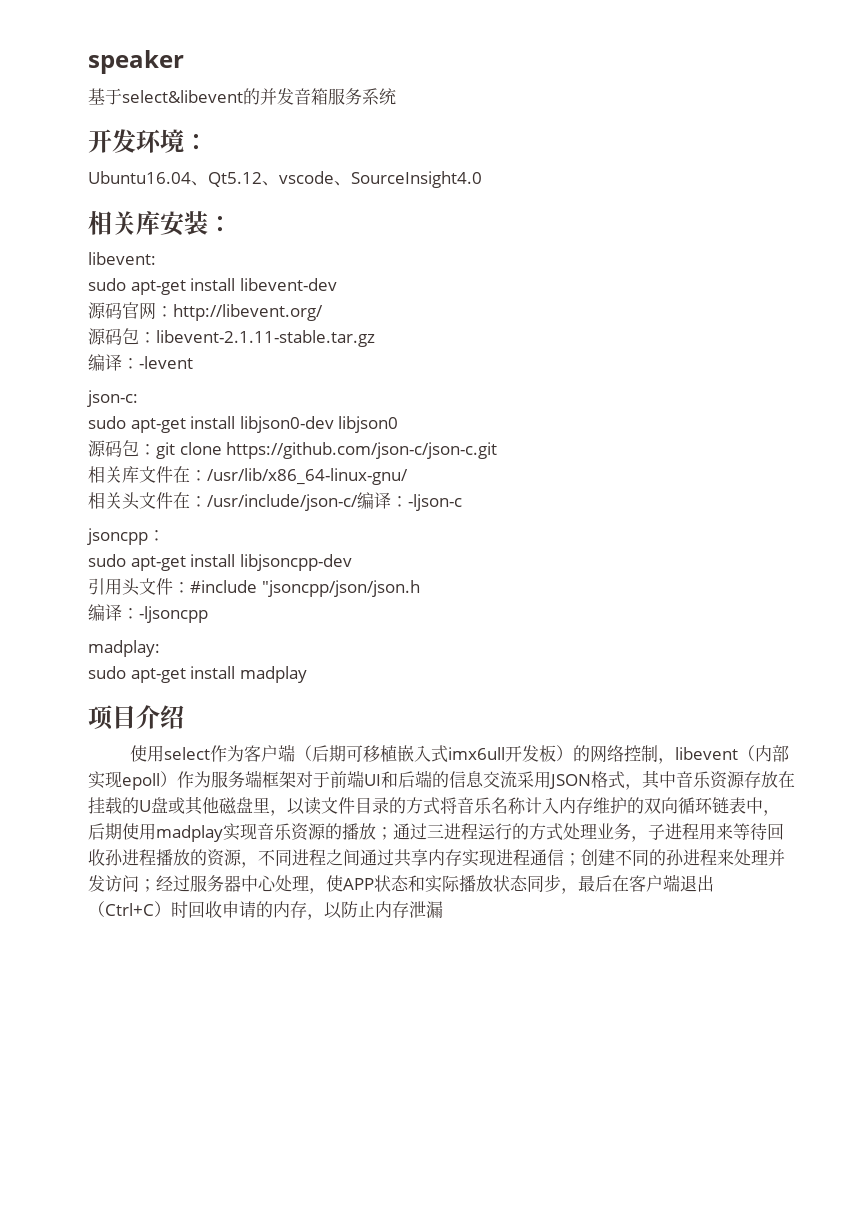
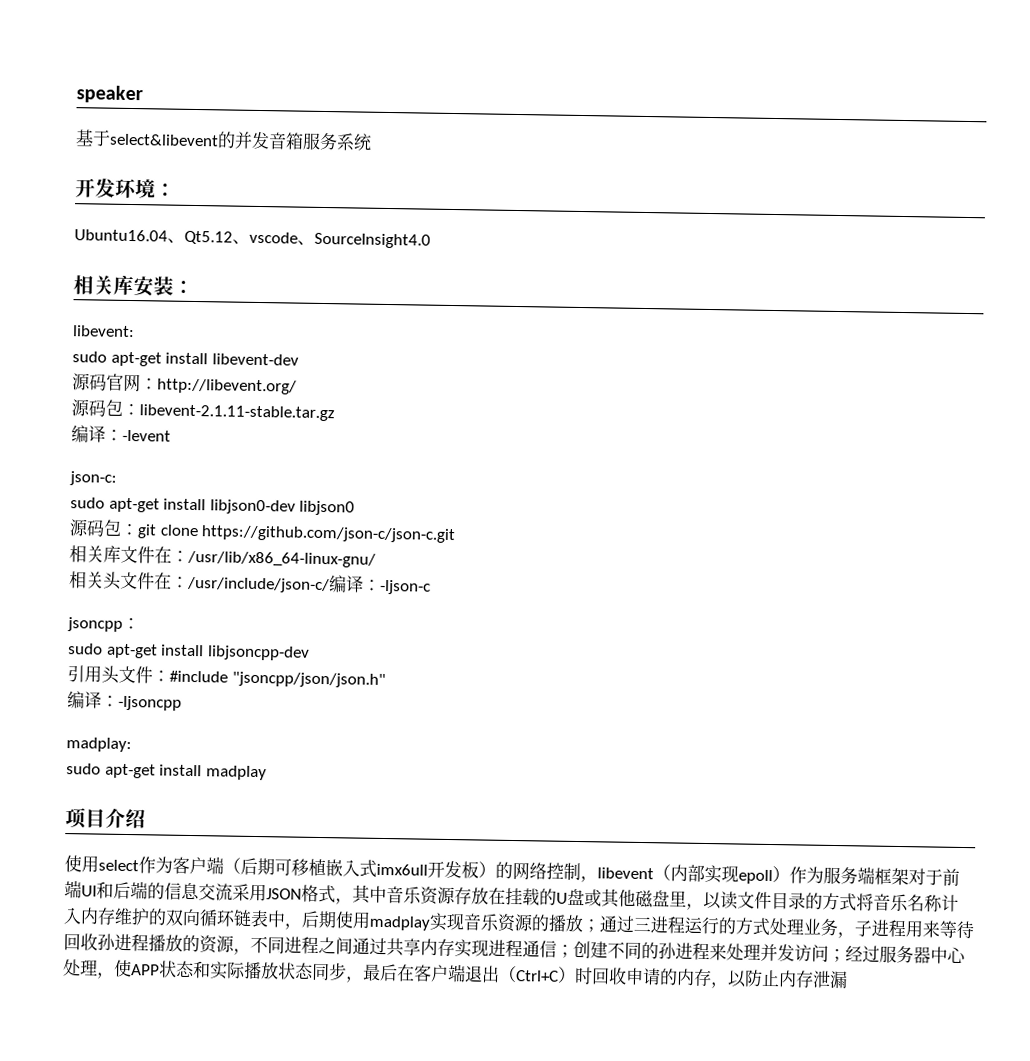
[261,580,420,597] "jsoncpp/json/json.h -> [231,671,386,689] "jsoncpp/json/json.h"

